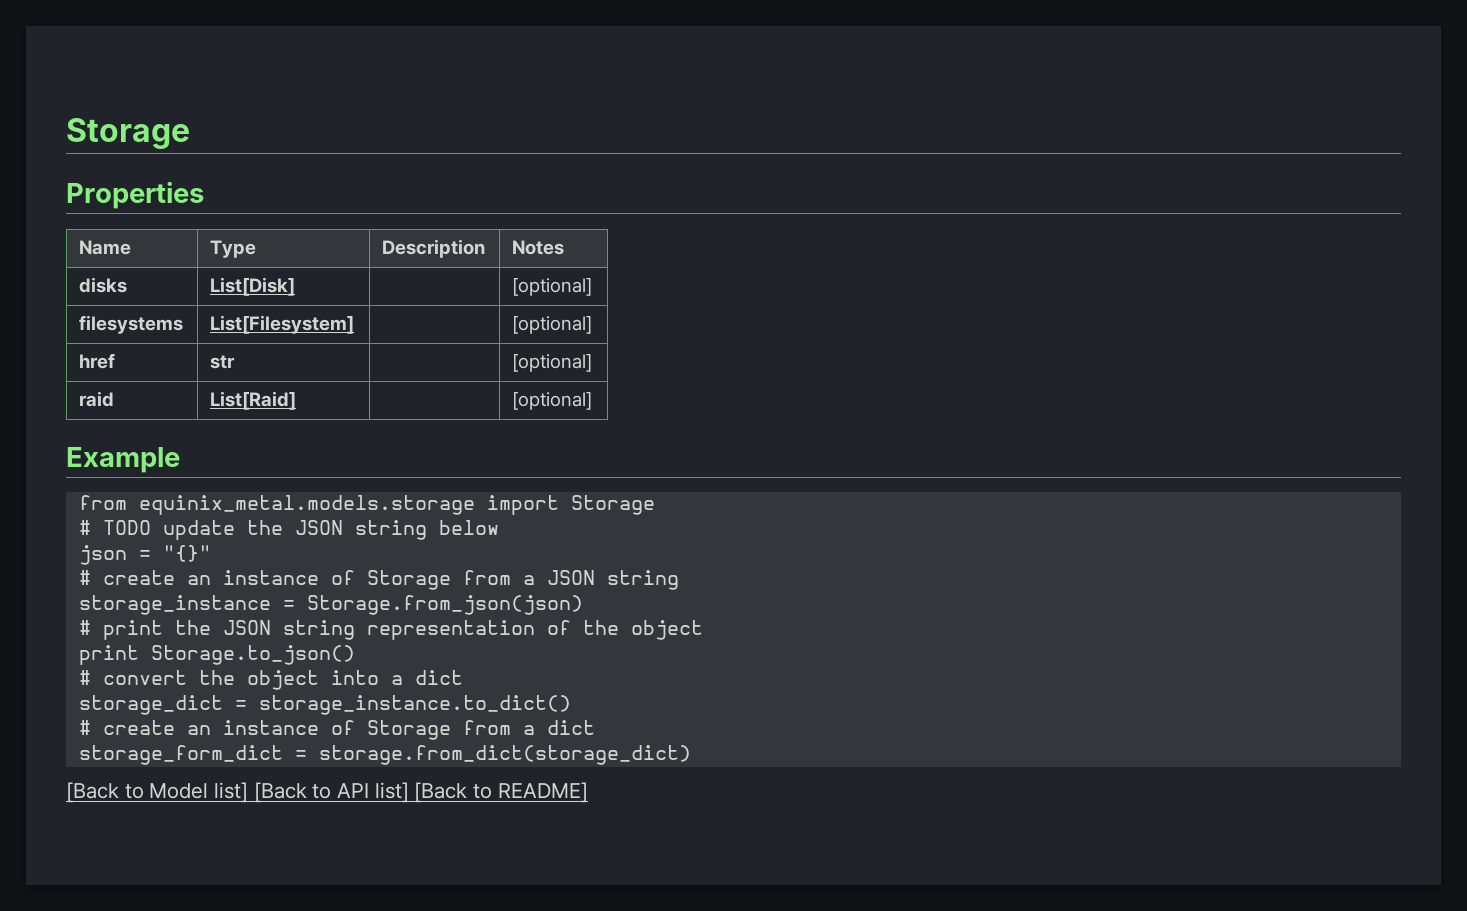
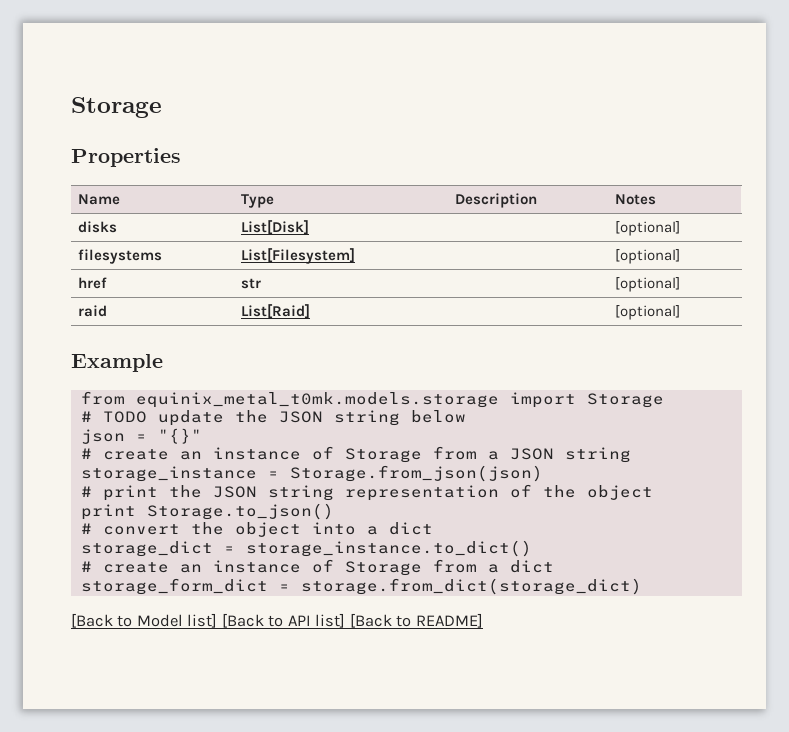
[138,495,475,515] equinix_metal.models.storage -> [135,392,499,408] equinix_metal_t0mk.models.storage

